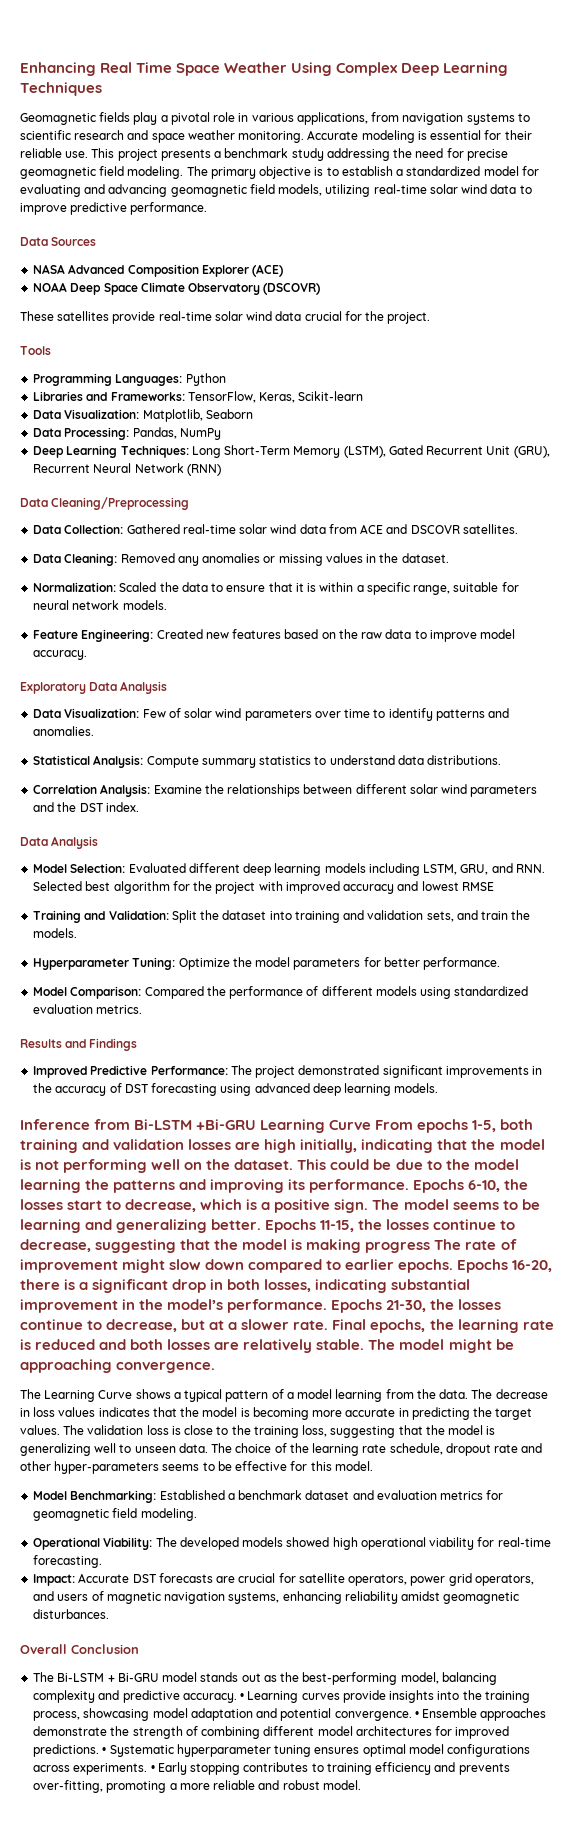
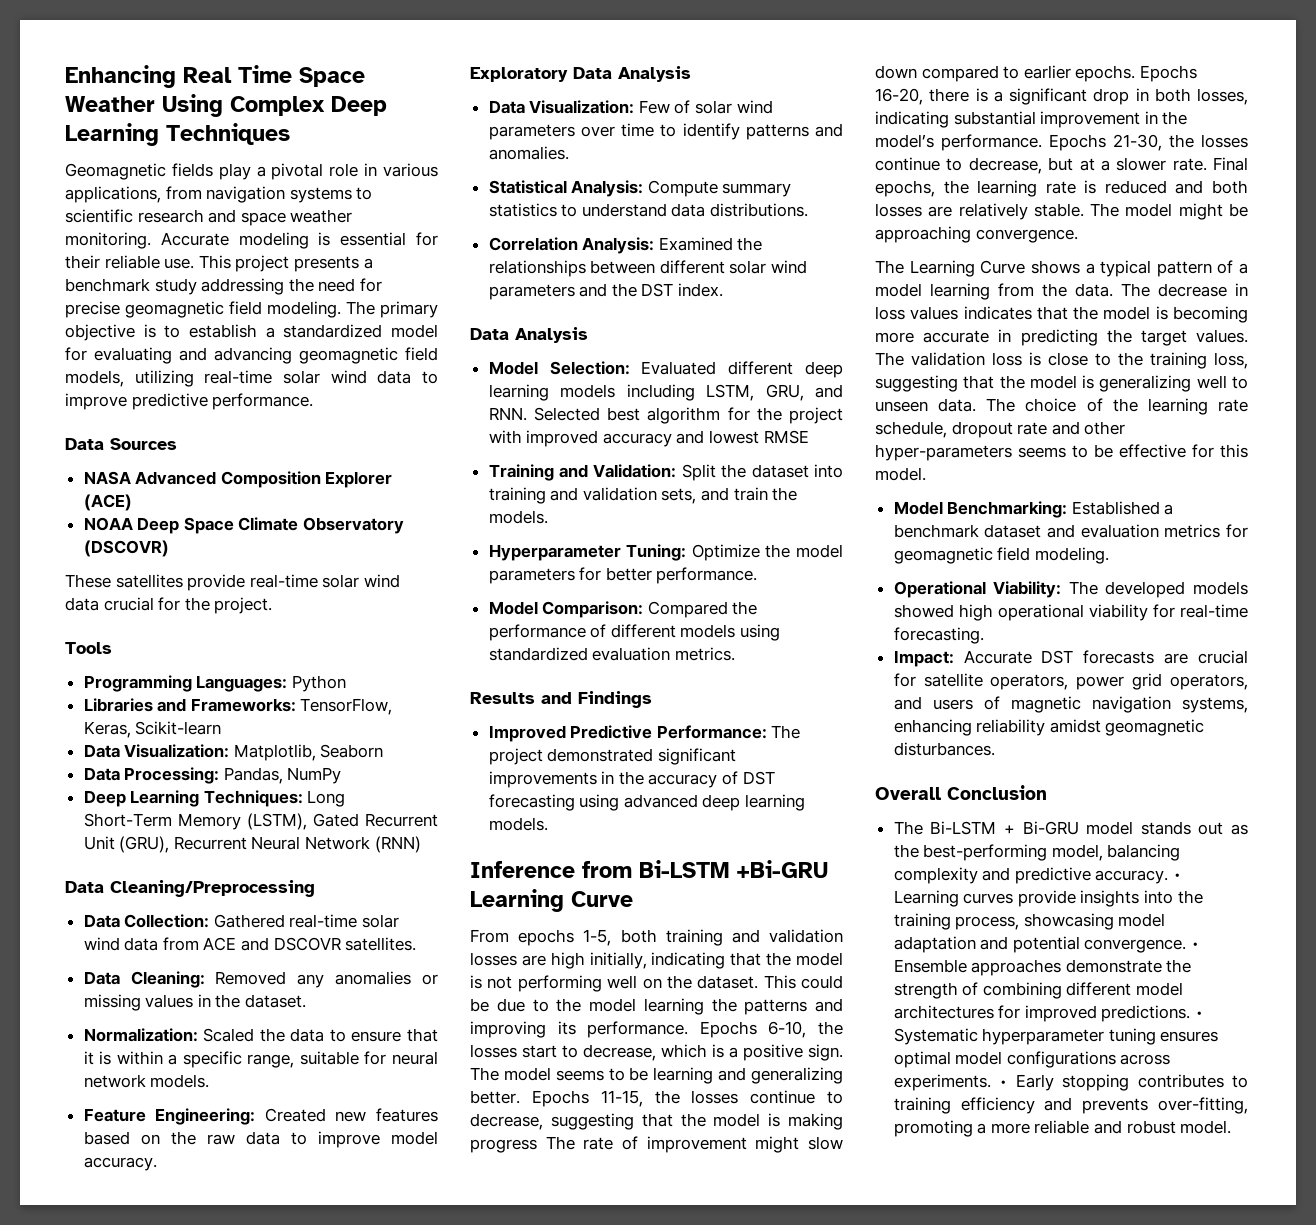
[153,785,202,794] Examine -> [658,237,733,251] Examined
(372, 1125) none -> (633, 899) //

